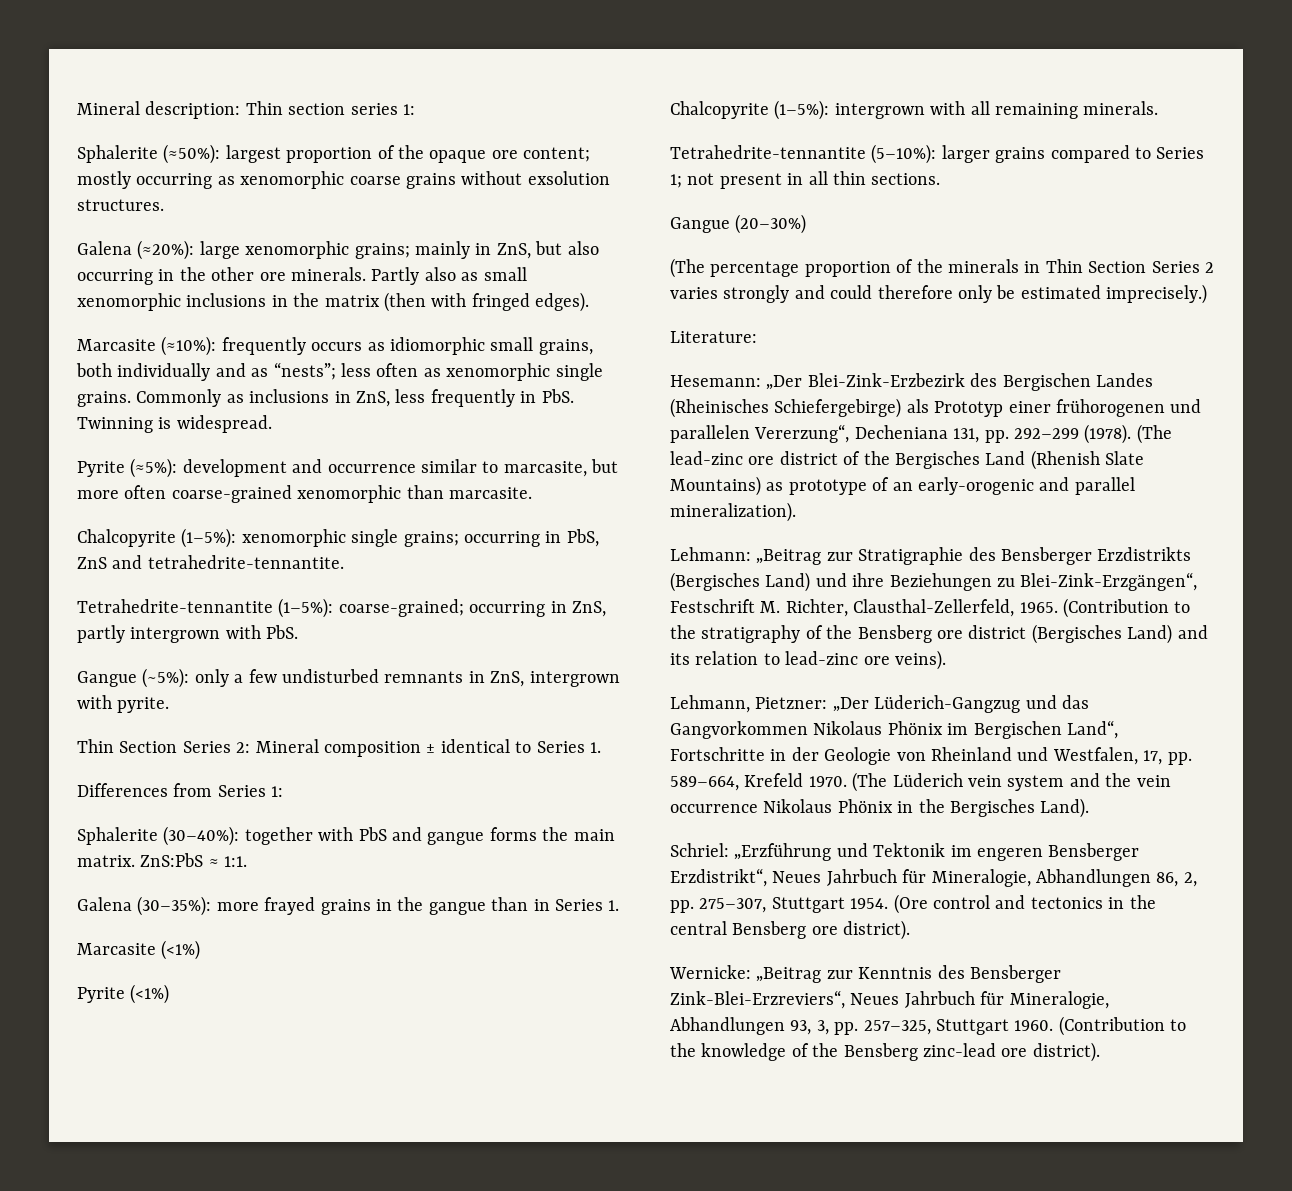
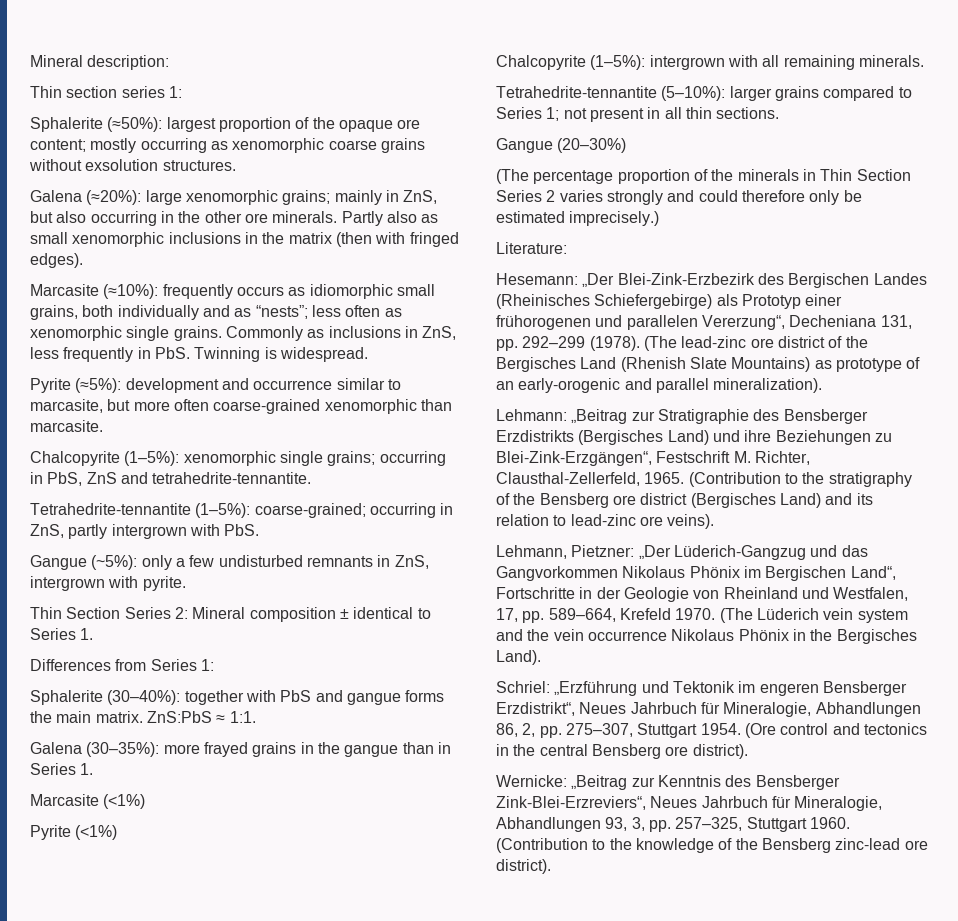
(241, 110) none -> (170, 62) //

